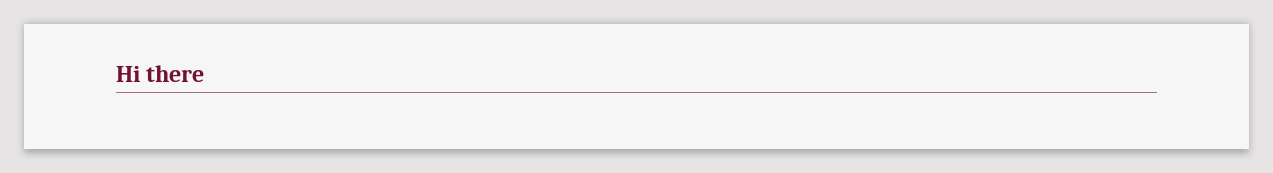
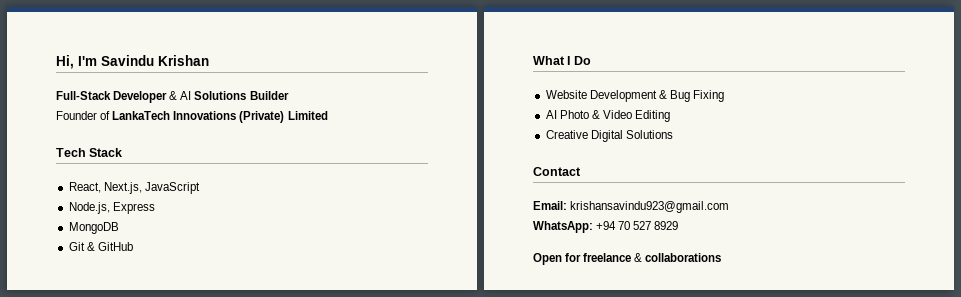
[116,65,205,82] Hi there -> [56,55,209,69] [56,91,289,103] [56,111,328,123] [56,148,123,157] [68,182,200,194] [68,202,155,214] [68,222,119,234] [68,242,133,251] [533,56,591,65] [545,90,725,102] [545,110,671,122] [545,130,673,142] [533,167,581,176] [533,201,730,213] [533,221,679,233] [533,253,722,265] Hi, I'm Savindu Krishan // Full-Stack Developer & AI Solutions Builder // Founder of LankaTech Innovations (Private) Limited // Tech Stack // React, Next.js, JavaScript // Node.js, Express // MongoDB // Git & GitHub // What I Do // Website Development & Bug Fixing // AI Photo & Video Editing // Creative Digital Solutions // Contact // Email: krishansavindu923@gmail.com // WhatsApp: +94 70 527 8929 // Open for freelance & collaborations

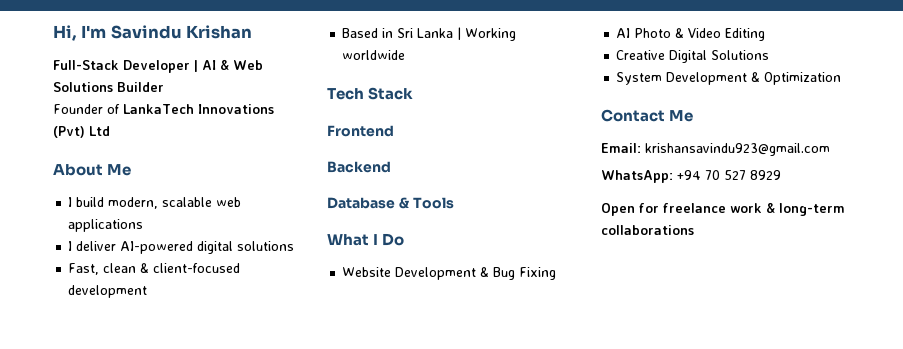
[169,91,192,100] & AI -> [194,59,263,72] | AI & Web
[239,111,328,123] [56,148,123,157] [68,182,200,194] [68,202,155,214] [68,222,119,234] [68,242,133,251] (Private) Limited // Tech Stack // React, Next.js, JavaScript // Node.js, Express // MongoDB // Git & GitHub -> [53,126,110,138] [53,164,132,176] [68,197,242,209] [68,219,144,232] [68,241,295,254] [68,263,241,275] [68,285,148,298] [342,27,517,41] [342,50,406,60] [327,87,414,100] [327,125,394,137] [327,161,391,173] [327,197,454,209] (Pvt) Ltd // About Me // I build modern, scalable web applications // I deliver AI-powered digital solutions // Fast, clean & client-focused development // Based in Sri Lanka | Working worldwide // Tech Stack // Frontend // Backend // Database & Tools
(673, 134) none -> [616,72,842,85] // System Development & Optimization
(581, 171) none -> [669,110,694,122] Me
[634,253,643,262] & -> [730,202,845,216] work & long-term

